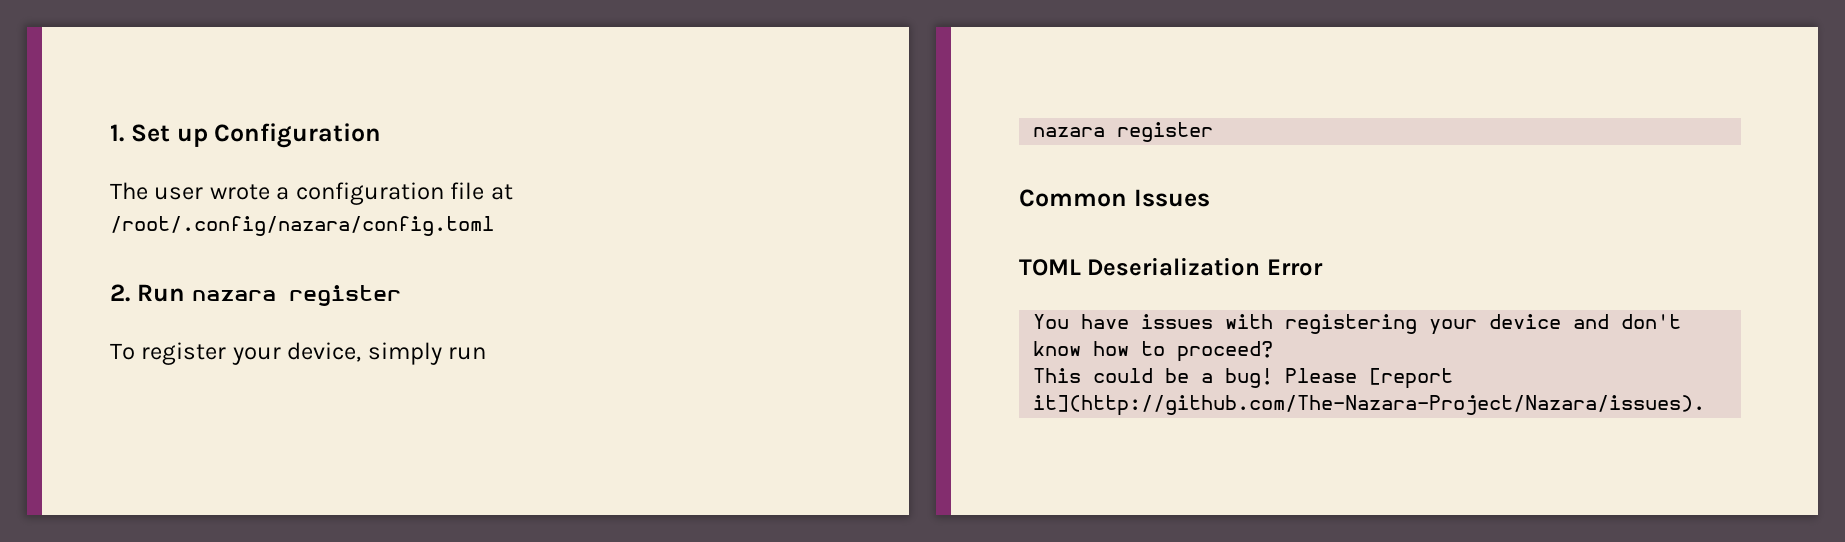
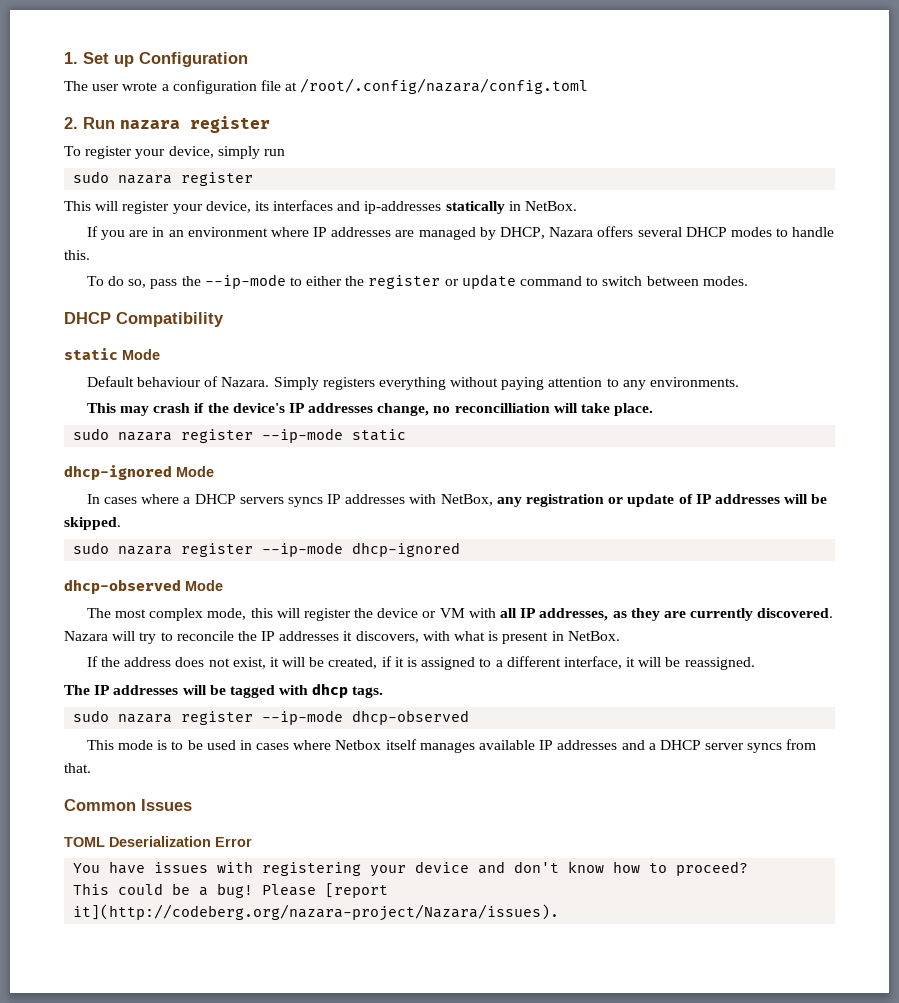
[1033,122,1214,142] nazara register -> [73,171,254,186] [64,200,578,214] [86,226,835,240] [64,250,90,260] [86,274,748,289] [64,312,224,327] [64,348,160,360] [86,376,739,390] [86,403,654,416] [73,428,407,443] [64,465,214,480] [86,494,828,507] [64,517,121,530] [73,542,461,557] [64,579,223,594] [86,608,834,621] [64,631,620,644] [86,656,755,670] [64,683,384,698] [73,710,470,725] [86,739,817,753] [64,763,91,773] sudo nazara register // This will register your device, its interfaces and ip-addresses statically in NetBox. // If you are in an environment where IP addresses are managed by DHCP, Nazara offers several DHCP modes to handle this. // To do so, pass the --ip-mode to either the register or update command to switch between modes. // DHCP Compatibility // static Mode // Default behaviour of Nazara. Simply registers everything without paying attention to any environments. // This may crash if the device's IP addresses change, no reconcilliation will take place. // sudo nazara register --ip-mode static // dhcp-ignored Mode // In cases where a DHCP servers syncs IP addresses with NetBox, any registration or update of IP addresses will be skipped. // sudo nazara register --ip-mode dhcp-ignored // dhcp-observed Mode // The most complex mode, this will register the device or VM with all IP addresses, as they are currently discovered. Nazara will try to reconcile the IP addresses it discovers, with what is present in NetBox. // If the address does not exist, it will be created, if it is assigned to a different interface, it will be reassigned. // The IP addresses will be tagged with dhcp tags. // sudo nazara register --ip-mode dhcp-observed // This mode is to be used in cases where Netbox itself manages available IP addresses and a DHCP server syncs from that.
[1033,395,1706,416] it](http://github.com/The-Nazara-Project/Nazara/issues). -> [73,904,560,921] it](http://codeberg.org/nazara-project/Nazara/issues).

